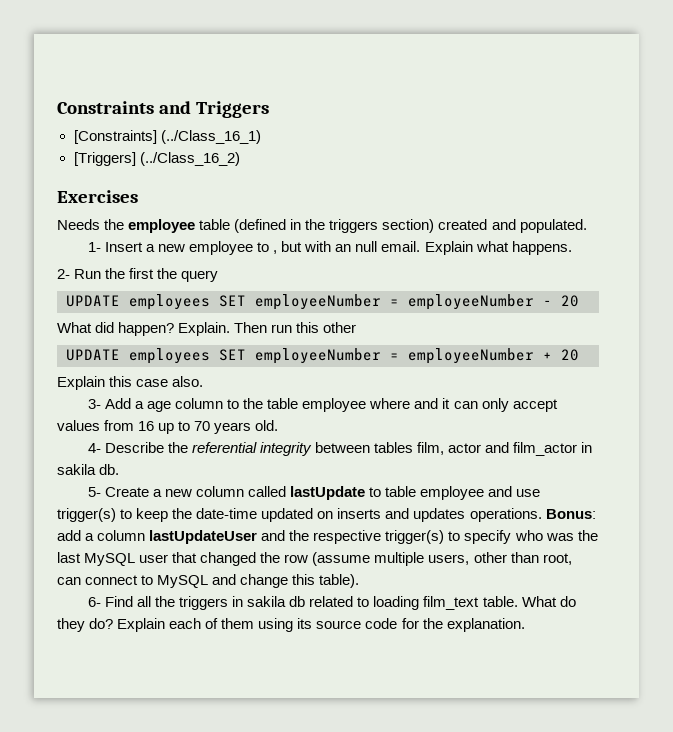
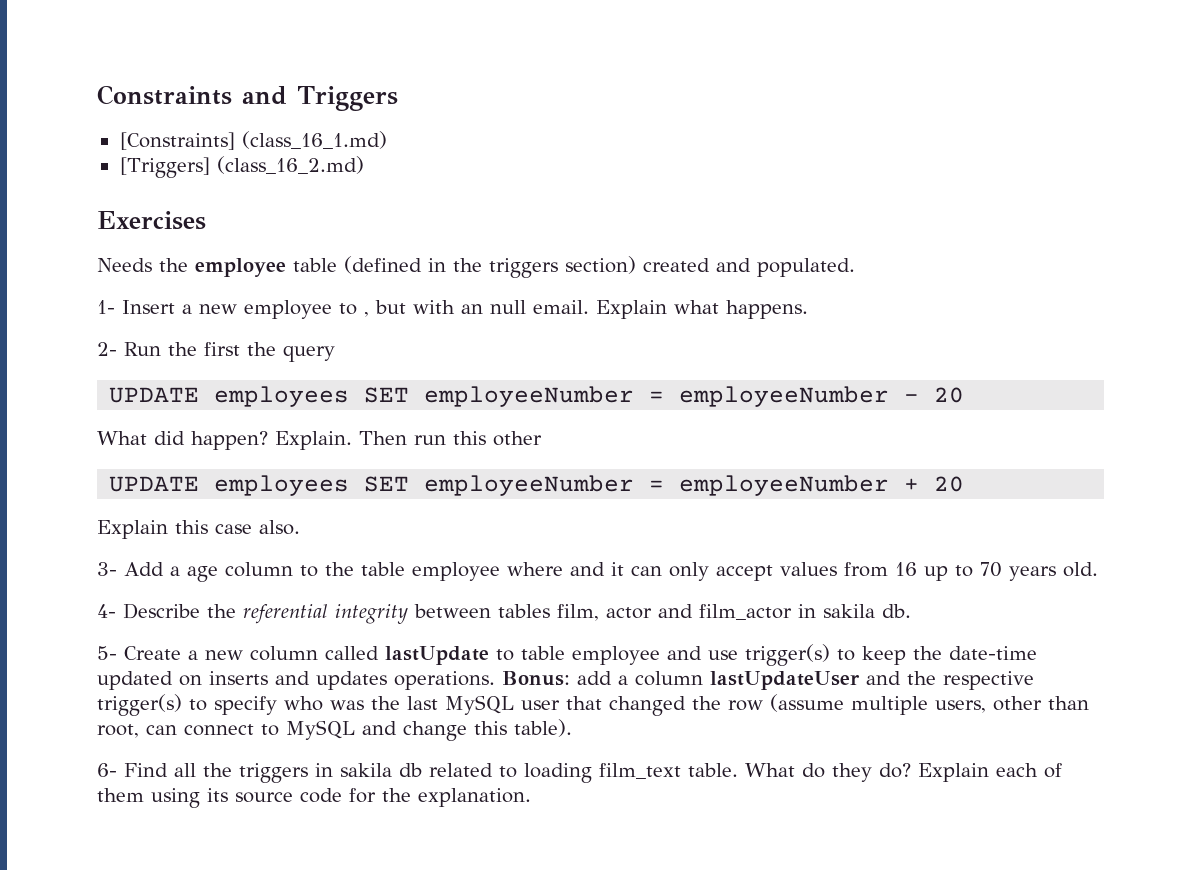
[160,130,261,144] (../Class_16_1) -> [241,131,387,149] (class_16_1.md)
[139,152,240,166] (../Class_16_2) -> [216,156,364,174] (class_16_2.md)

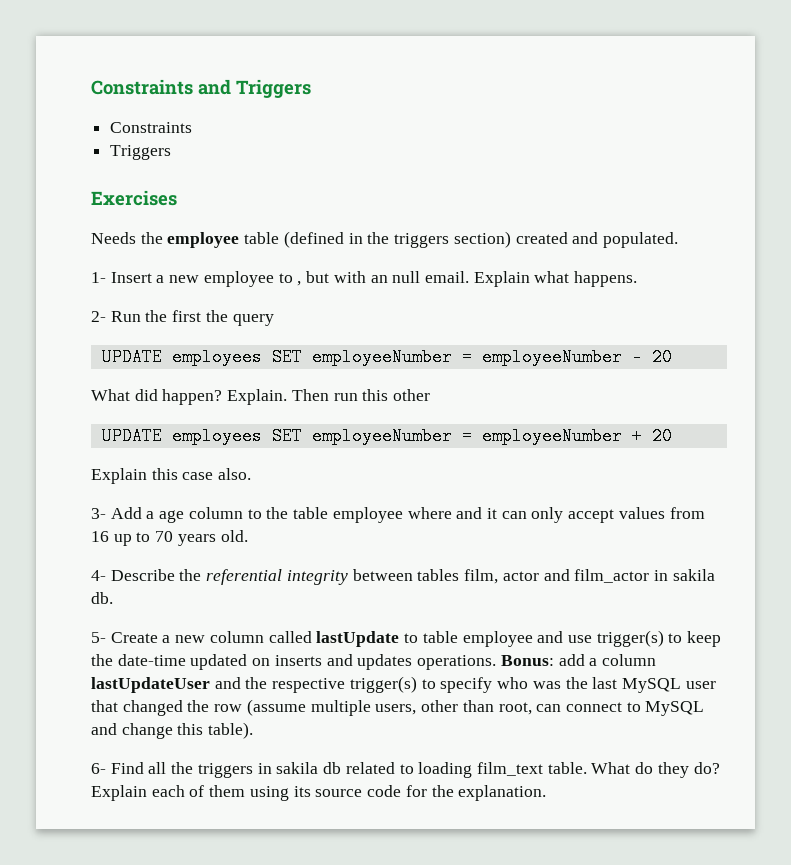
[119,131,387,150] [119,156,364,178] [Constraints] (class_16_1.md) // [Triggers] (class_16_2.md) -> [110,122,193,133] [110,145,172,160] Constraints // Triggers

